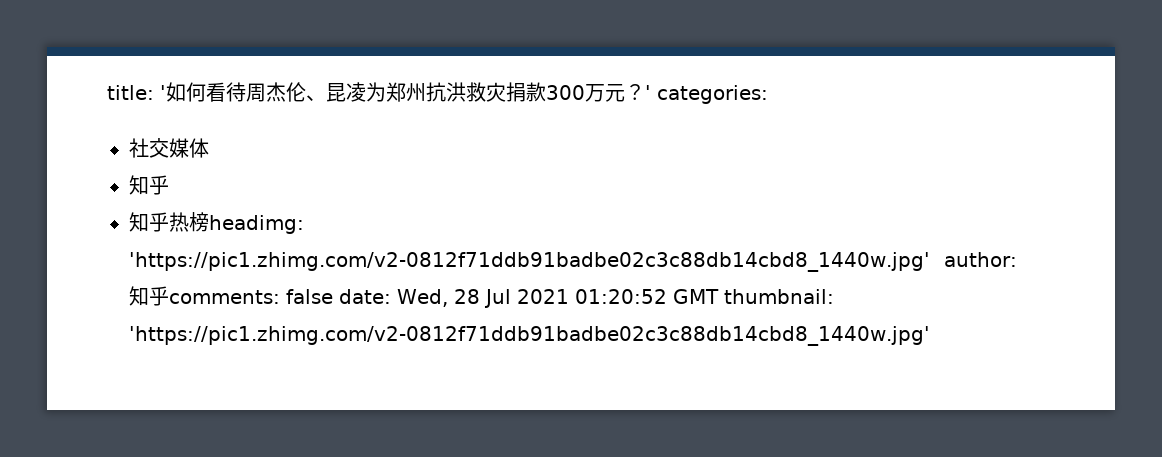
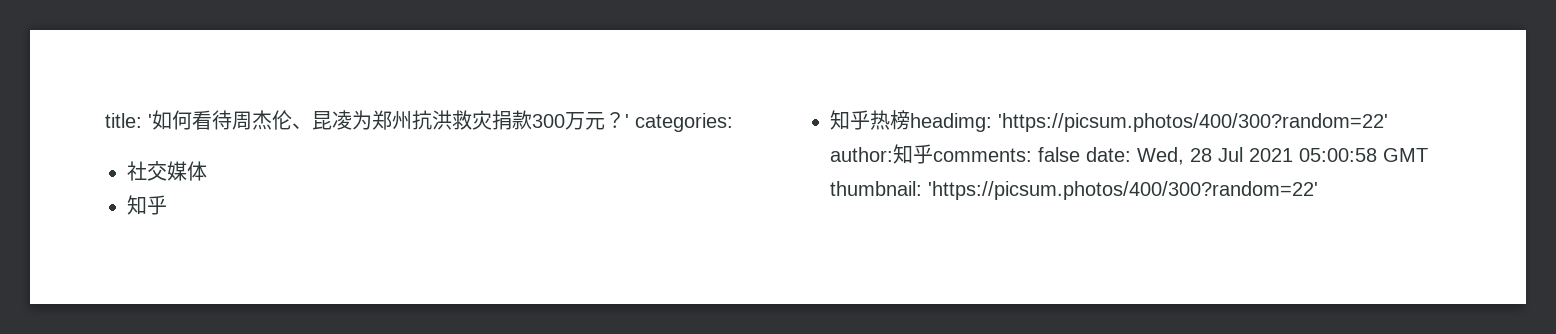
[129,252,930,272] 'https://pic1.zhimg.com/v2-0812f71ddb91badbe02c3c88db14cbd8_1440w.jpg' -> [998,113,1388,132] 'https://picsum.photos/400/300?random=22'
[574,289,667,304] 01:20:52 -> [1299,148,1377,162] 05:00:58
[129,326,930,346] 'https://pic1.zhimg.com/v2-0812f71ddb91badbe02c3c88db14cbd8_1440w.jpg' -> [928,181,1318,200] 'https://picsum.photos/400/300?random=22'

